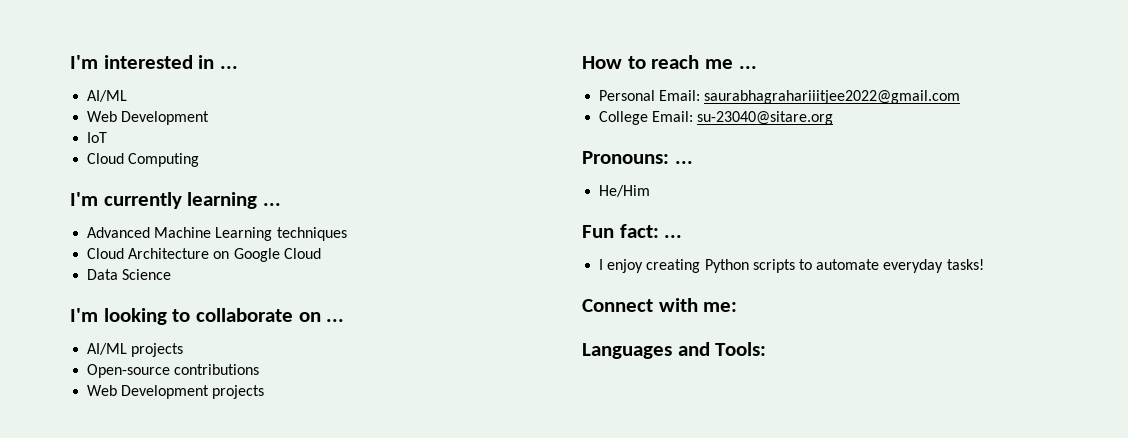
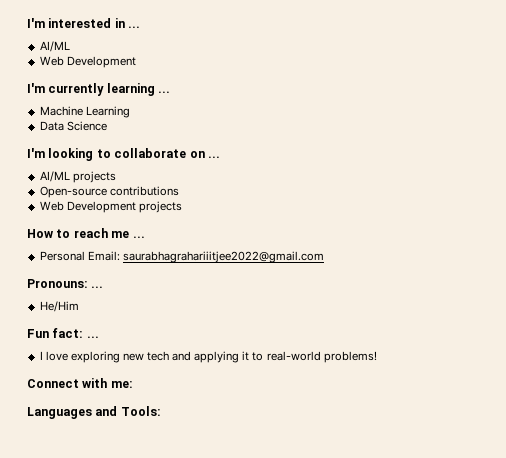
[87,132,108,143] [87,153,200,167] // IoT // Cloud Computing -> (136, 62) none
[87,227,151,238] Advanced -> (171, 92) none
[276,227,347,241] [87,248,321,262] techniques // Cloud Architecture on Google Cloud -> (130, 112) none
[599,111,834,125] // College Email: su-23040@sitare.org -> (324, 257) none
[607,259,984,273] enjoy creating Python scripts to automate everyday tasks! -> [45,351,377,363] love exploring new tech and applying it to real-world problems!

